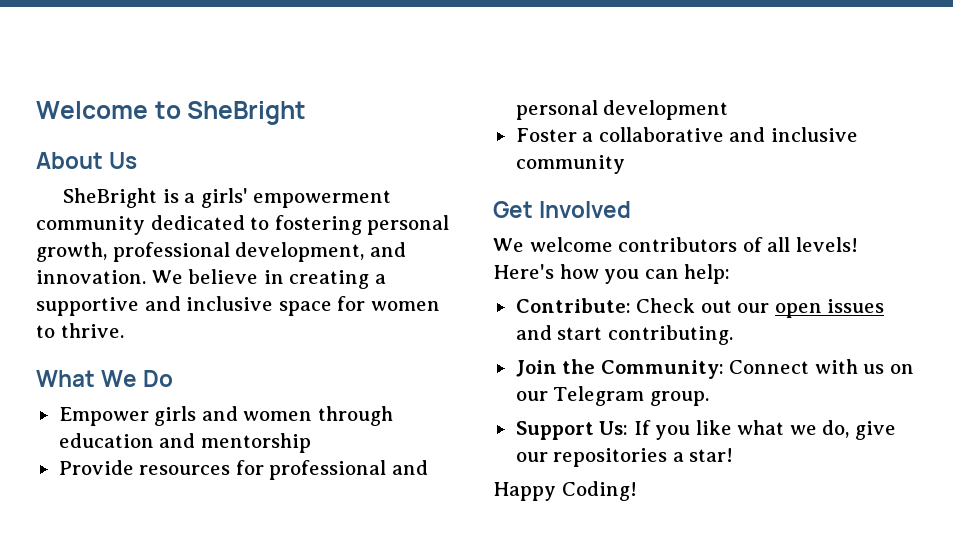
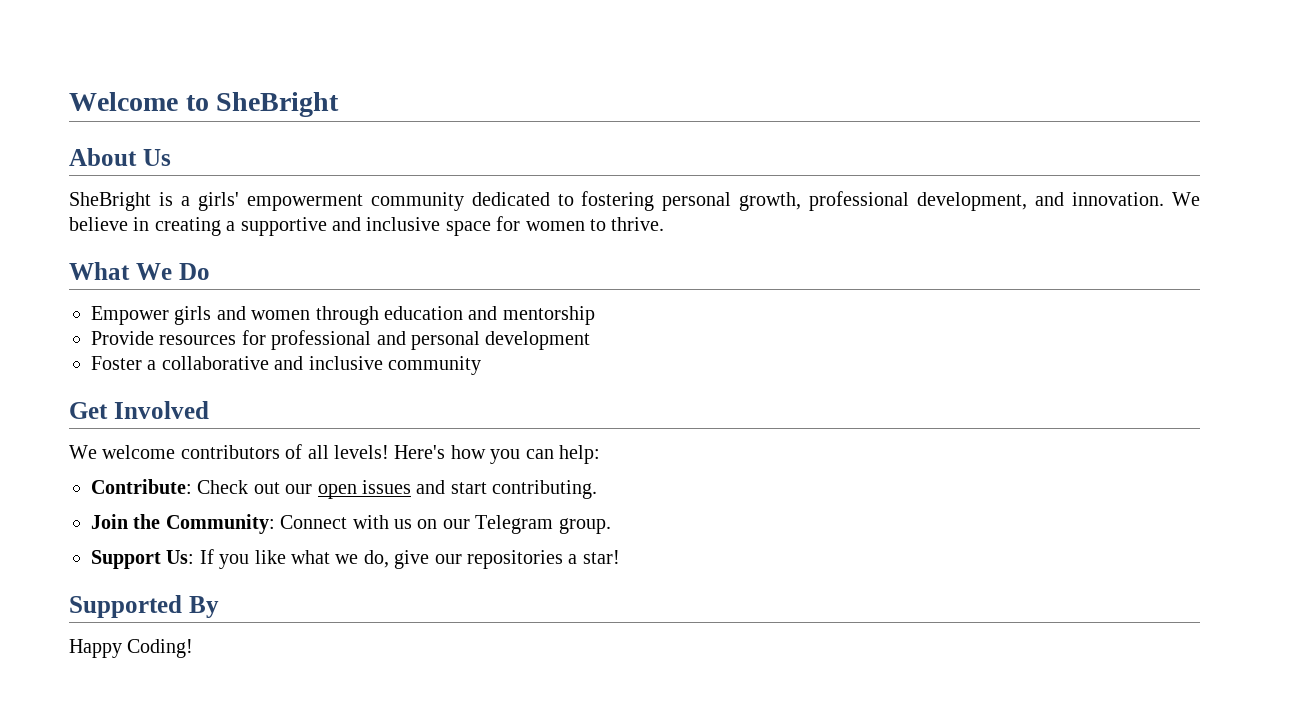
(734, 455) none -> [69,595,219,618] // Supported By

